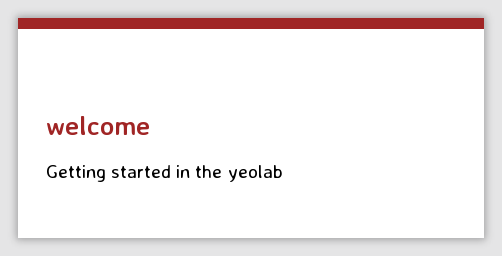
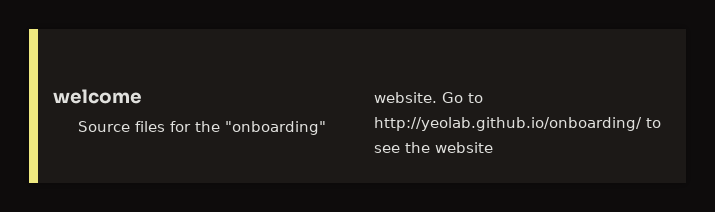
[46,165,283,182] Getting started in the yeolab -> [77,121,326,135] [374,92,483,103] [374,117,661,131] [374,142,493,153] Source files for the "onboarding" website. Go to http://yeolab.github.io/onboarding/ to see the website

